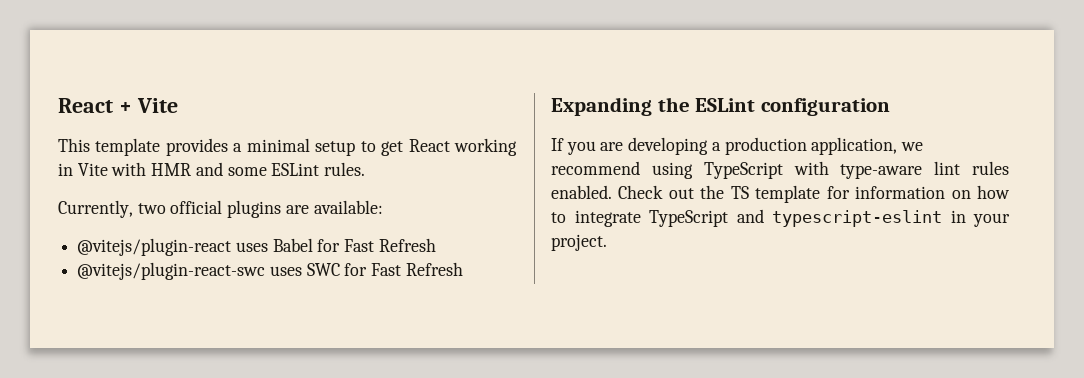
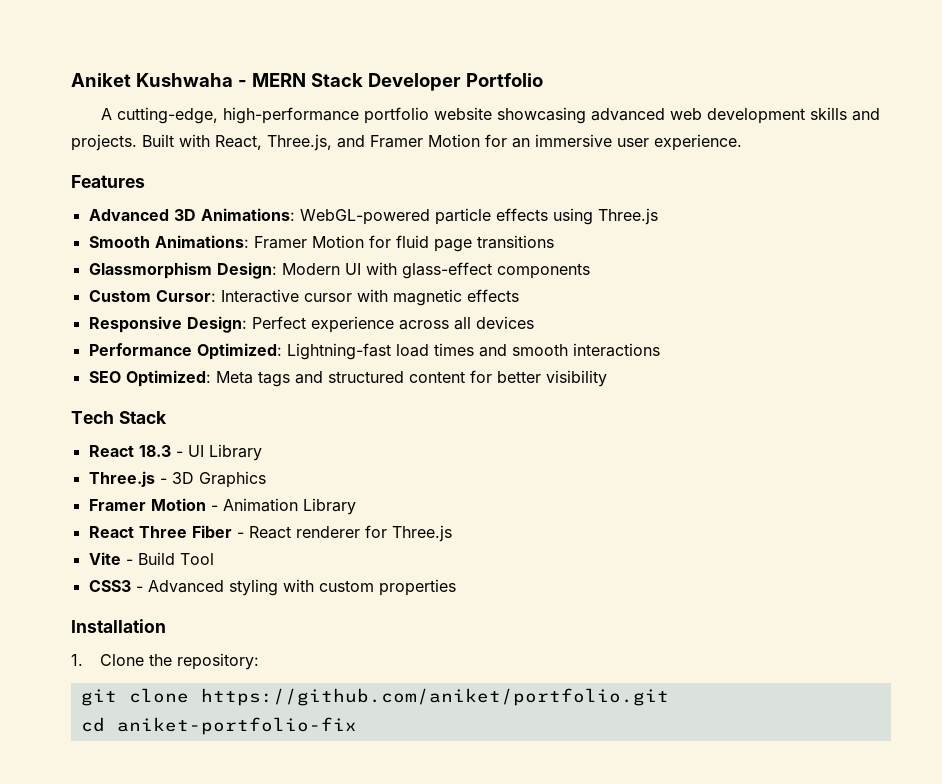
[58,98,178,113] [58,138,518,156] [58,162,366,176] [58,200,383,218] [77,238,436,256] [77,262,463,280] [551,97,890,116] [551,137,924,155] [551,161,1009,179] [551,185,1011,203] [551,209,1010,227] [551,234,607,251] React + Vite // This template provides a minimal setup to get React working in Vite with HMR and some ESLint rules. // Currently, two official plugins are available: // @vitejs/plugin-react uses Babel for Fast Refresh // @vitejs/plugin-react-swc uses SWC for Fast Refresh // Expanding the ESLint configuration // If you are developing a production application, we recommend using TypeScript with type-aware lint rules enabled. Check out the TS template for information on how to integrate TypeScript and typescript-eslint in your project. -> [71,73,543,91] [100,107,880,124] [71,134,742,151] [71,175,145,188] [88,208,658,225] [88,235,554,252] [88,262,590,279] [88,289,519,306] [88,316,534,333] [88,343,660,360] [88,370,607,387] [71,411,167,424] [88,444,262,461] [88,471,266,488] [88,498,356,515] [88,525,452,542] [88,552,214,565] [88,579,456,596] [71,619,166,633] [71,653,260,670] [80,688,669,706] [80,717,357,735] Aniket Kushwaha - MERN Stack Developer Portfolio // A cutting-edge, high-performance portfolio website showcasing advanced web development skills and projects. Built with React, Three.js, and Framer Motion for an immersive user experience. // Features // Advanced 3D Animations: WebGL-powered particle effects using Three.js // Smooth Animations: Framer Motion for fluid page transitions // Glassmorphism Design: Modern UI with glass-effect components // Custom Cursor: Interactive cursor with magnetic effects // Responsive Design: Perfect experience across all devices // Performance Optimized: Lightning-fast load times and smooth interactions // SEO Optimized: Meta tags and structured content for better visibility // Tech Stack // React 18.3 - UI Library // Three.js - 3D Graphics // Framer Motion - Animation Library // React Three Fiber - React renderer for Three.js // Vite - Build Tool // CSS3 - Advanced styling with custom properties // Installation // 1. Clone the repository: // git clone https://github.com/aniket/portfolio.git // cd aniket-portfolio-fix

